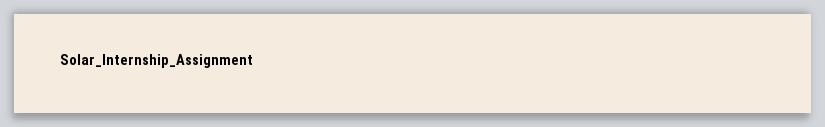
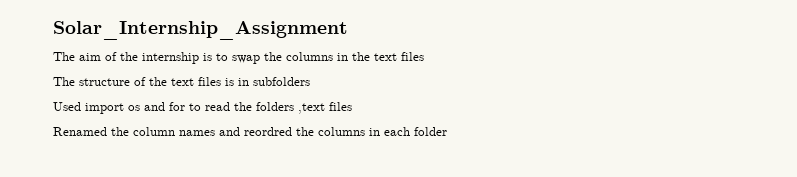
(253, 61) none -> [53,52,424,64] [53,77,310,86] [53,102,352,114] [53,127,447,136] // The aim of the internship is to swap the columns in the text files // The structure of the text files is in subfolders // Used import os and for to read the folders ,text files // Renamed the column names and reordred the columns in each folder

